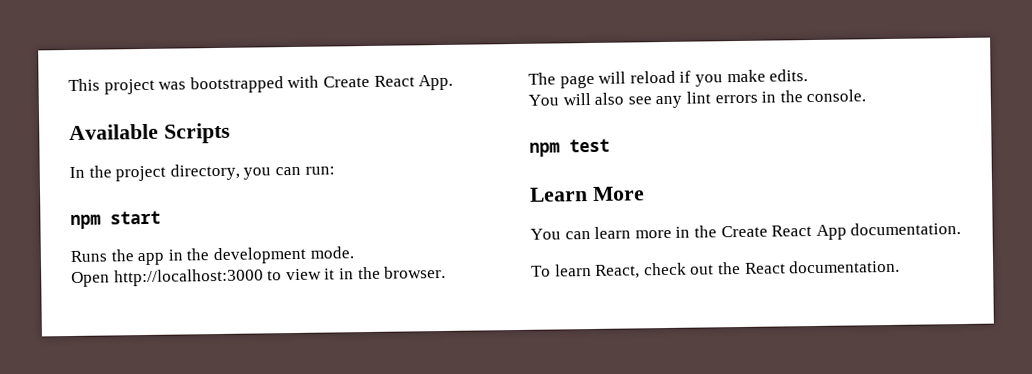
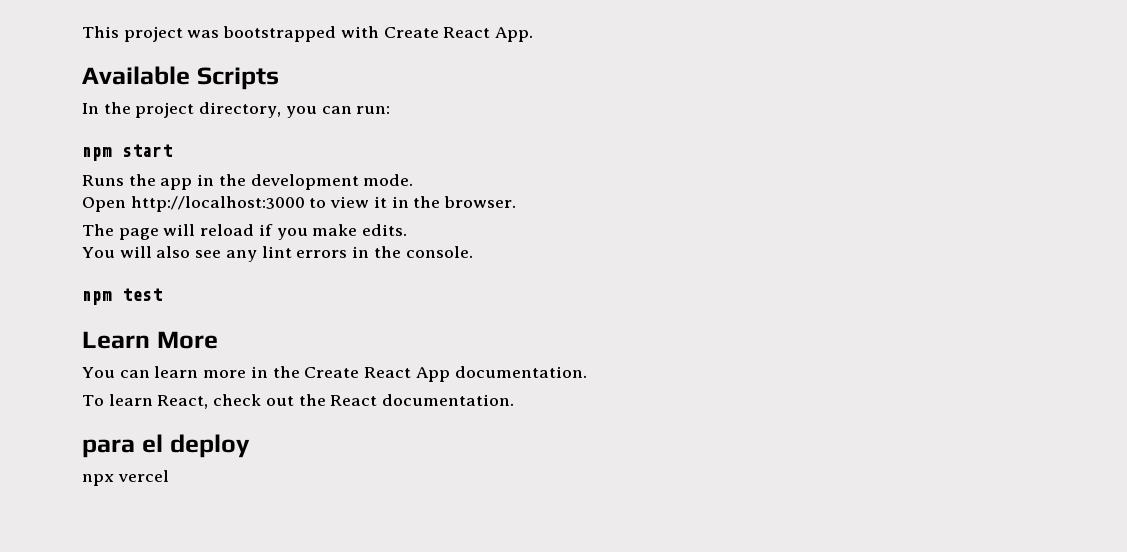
(901, 266) none -> [82,434,250,458] [82,470,169,486] // para el deploy // npx vercel

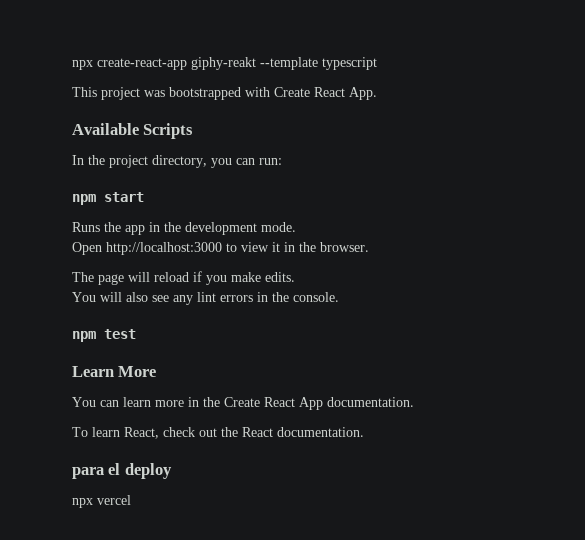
(82, 32) none -> [72,57,377,70] npx create-react-app giphy-reakt --template typescript //

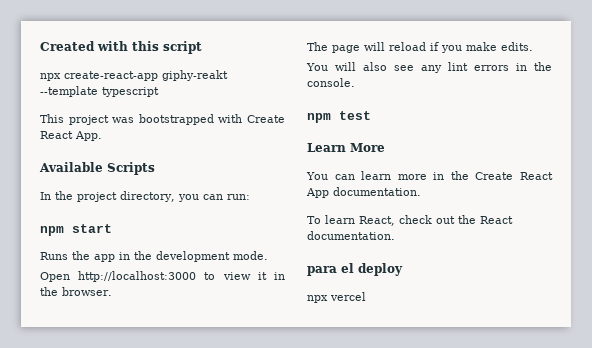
(72, 65) none -> [40,41,202,54] Created with this script //

